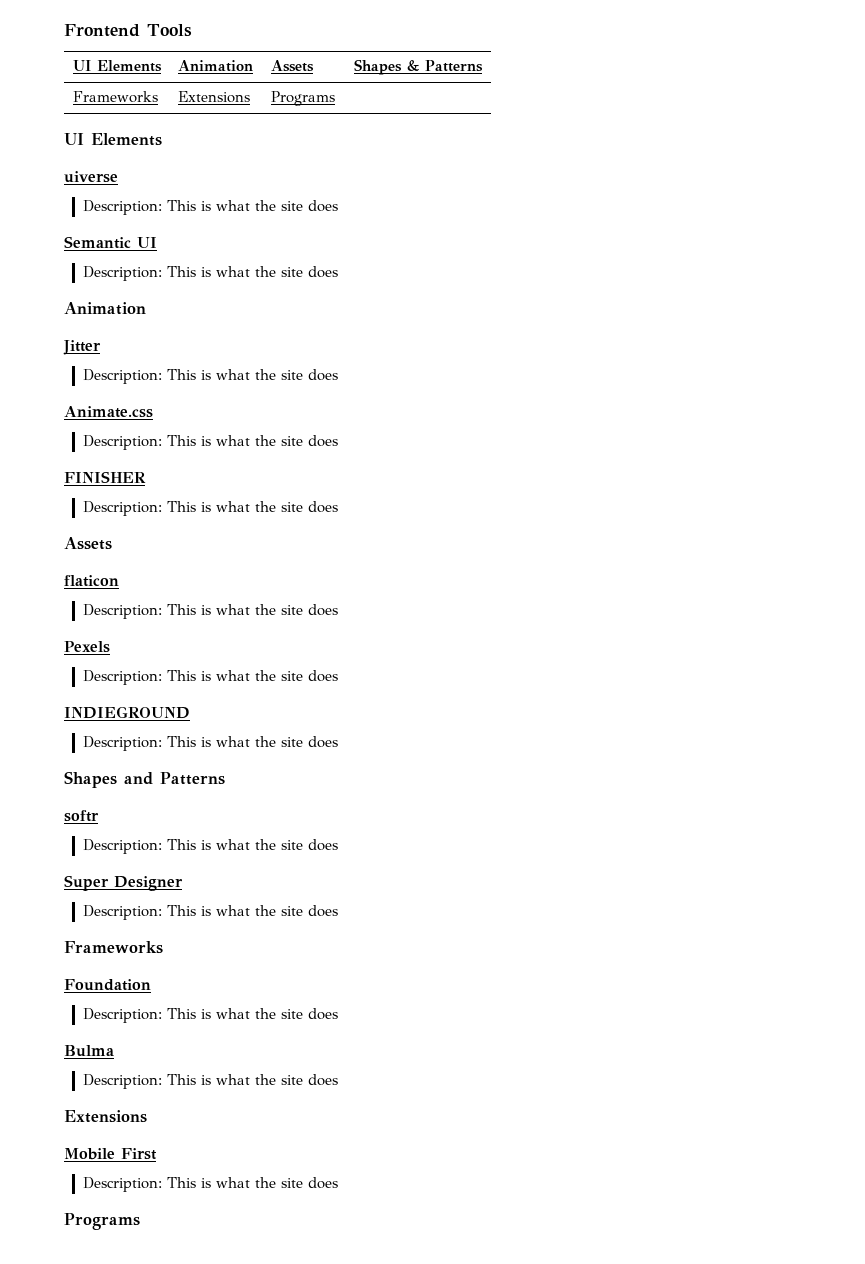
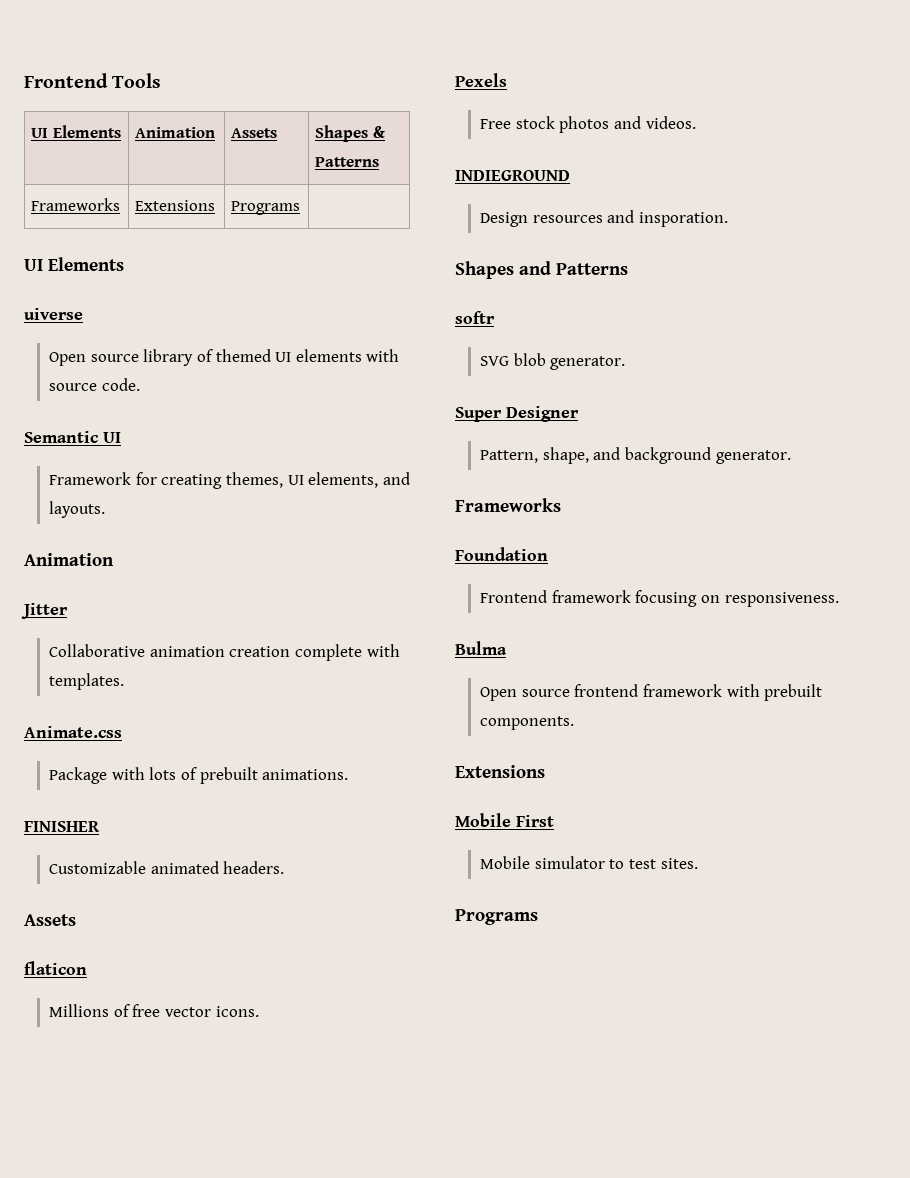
[82,200,338,215] [64,236,157,249] [82,266,338,281] [64,302,146,315] [63,340,101,355] [82,369,338,384] [64,406,153,418] [82,435,338,450] [64,471,146,483] [82,501,338,516] [64,537,112,550] [64,575,119,587] [82,604,338,619] [64,641,110,653] [82,670,338,685] [64,706,190,719] [82,736,338,751] [64,771,225,788] [64,810,99,822] [82,839,338,854] [64,875,183,891] [82,905,338,920] [64,941,163,954] [64,979,151,991] [82,1008,338,1023] [64,1045,114,1057] [82,1074,338,1089] [64,1110,147,1123] [64,1148,157,1160] [82,1177,338,1192] Description: This is what the site does // Semantic UI // Description: This is what the site does // Animation // Jitter // Description: This is what the site does // Animate.css // Description: This is what the site does // FINISHER // Description: This is what the site does // Assets // flaticon // Description: This is what the site does // Pexels // Description: This is what the site does // INDIEGROUND // Description: This is what the site does // Shapes and Patterns // softr // Description: This is what the site does // Super Designer // Description: This is what the site does // Frameworks // Foundation // Description: This is what the site does // Bulma // Description: This is what the site does // Extensions // Mobile First // Description: This is what the site does -> [49,349,400,366] [49,378,140,391] [24,431,121,443] [49,472,410,489] [49,501,106,518] [24,553,114,566] [21,603,68,619] [49,644,400,661] [49,673,125,690] [24,726,122,738] [49,767,349,784] [24,821,100,832] [49,861,285,874] [24,914,76,926] [24,961,87,975] [49,1004,259,1017] [455,73,507,87] [480,116,696,133] [455,170,570,181] [480,210,728,227] [455,261,628,279] [455,311,495,324] [480,353,626,370] [455,406,579,422] [480,447,791,464] [455,498,561,512] [455,547,548,561] [480,590,839,607] [455,641,507,655] [480,684,823,701] [480,716,575,730] [455,765,545,778] [455,813,554,827] [480,856,698,869] Open source library of themed UI elements with source code. // Semantic UI // Framework for creating themes, UI elements, and layouts. // Animation // Jitter // Collaborative animation creation complete with templates. // Animate.css // Package with lots of prebuilt animations. // FINISHER // Customizable animated headers. // Assets // flaticon // Millions of free vector icons. // Pexels // Free stock photos and videos. // INDIEGROUND // Design resources and insporation. // Shapes and Patterns // softr // SVG blob generator. // Super Designer // Pattern, shape, and background generator. // Frameworks // Foundation // Frontend framework focusing on responsiveness. // Bulma // Open source frontend framework with prebuilt components. // Extensions // Mobile First // Mobile simulator to test sites.

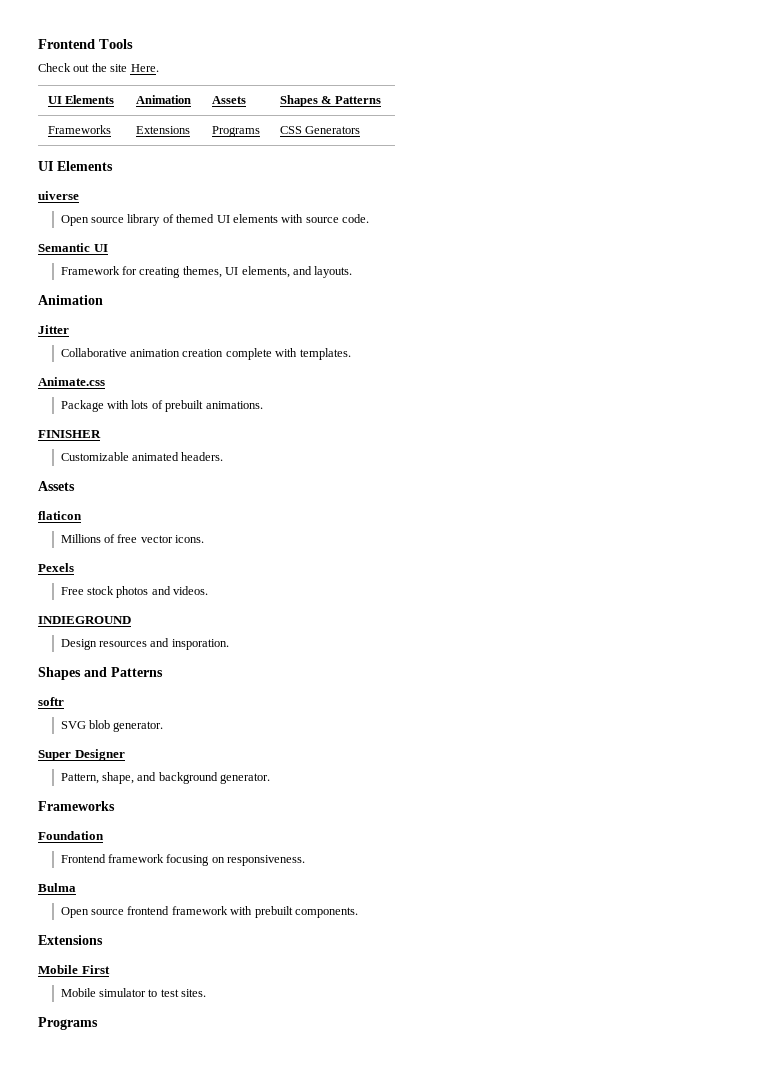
(162, 80) none -> [38,63,159,72] // Check out the site Here.
(301, 208) none -> [279,126,361,134] CSS Generators

